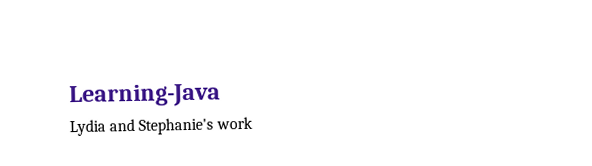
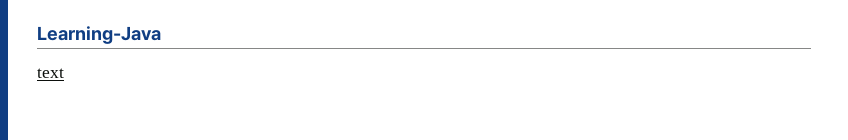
[69,116,253,137] Lydia and Stephanie's work -> [37,68,64,78] text

